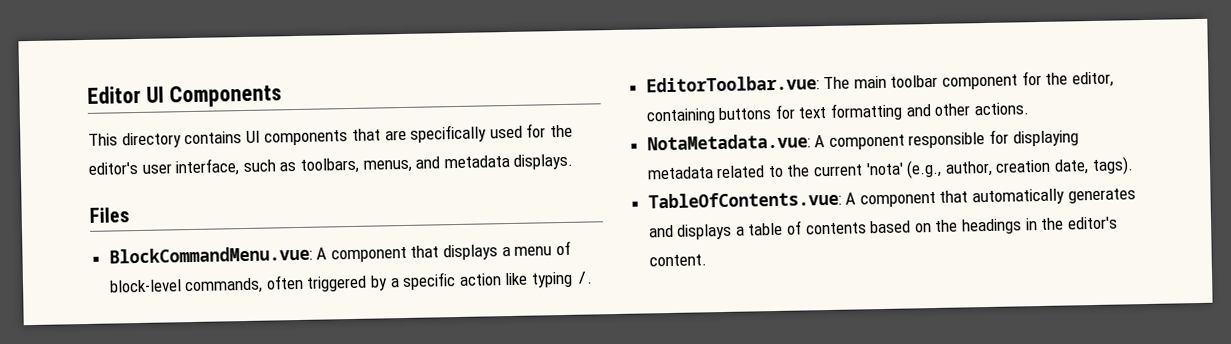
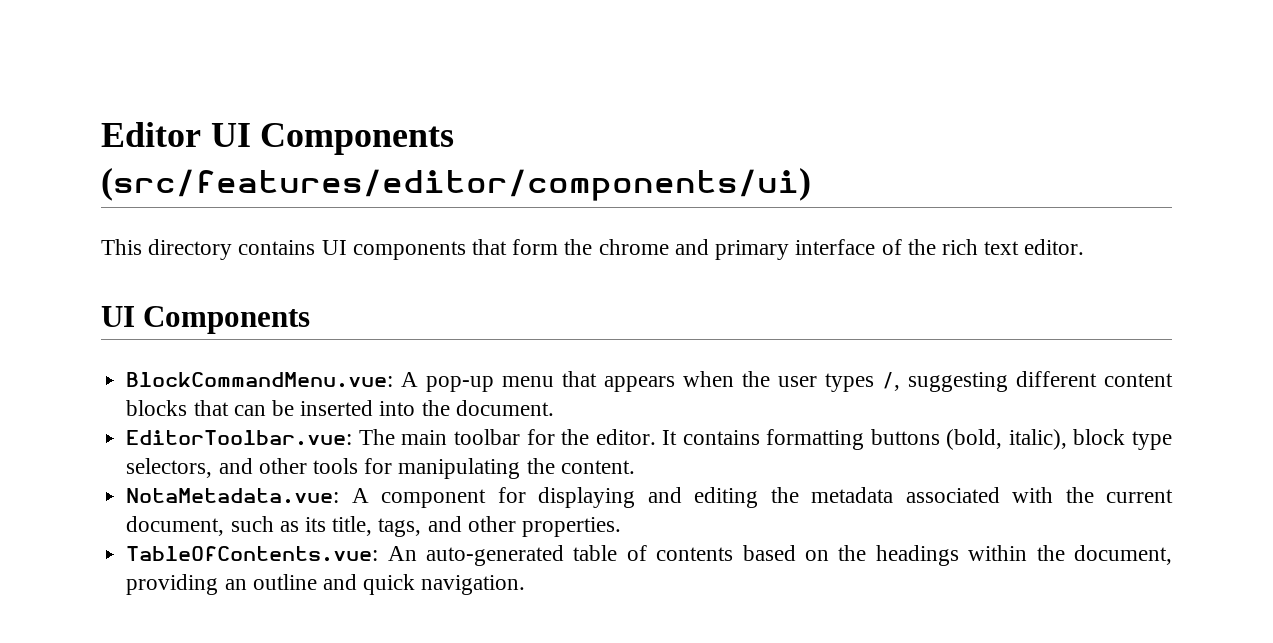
(282, 96) none -> [101,168,811,201] (src/features/editor/components/ui)
[384,123,573,143] [88,153,574,177] [89,207,130,223] [108,240,571,264] [108,271,593,295] are specifically used for the editor's user interface, such as toolbars, menus, and metadata displays. // Files // BlockCommandMenu.vue: A component that displays a menu of block-level commands, often triggered by a specific action like typing /. -> [512,239,1085,260] [101,306,311,334] [126,371,1173,392] [126,400,554,416] form the chrome and primary interface of the rich text editor. // UI Components // BlockCommandMenu.vue: A pop-up menu that appears when the user types /, suggesting different content blocks that can be inserted into the document.
[942,70,1114,90] [645,102,1029,125] component for the editor, containing buttons for text formatting and other actions. -> [526,429,1172,450] [126,458,635,479] for the editor. It contains formatting buttons (bold, italic), block type selectors, and other tools for manipulating the content.
[908,132,986,149] responsible -> (487, 498) none
[646,156,1134,180] [647,188,1136,209] [648,223,745,240] metadata related to the current 'nota' (e.g., author, creation date, tags). // TableOfContents.vue: A component that automatically generates and displays a -> [647,487,1174,508] [126,516,621,537] [126,545,565,566] and editing the metadata associated with the current document, such as its title, tags, and other properties. // TableOfContents.vue: An auto-generated
[1024,216,1118,231] [648,254,707,267] in the editor's content. -> [968,545,1172,565] [126,574,526,595] within the document, providing an outline and quick navigation.

